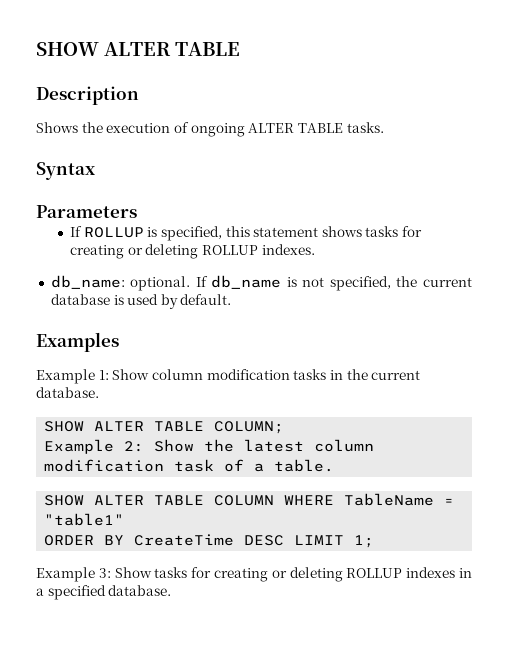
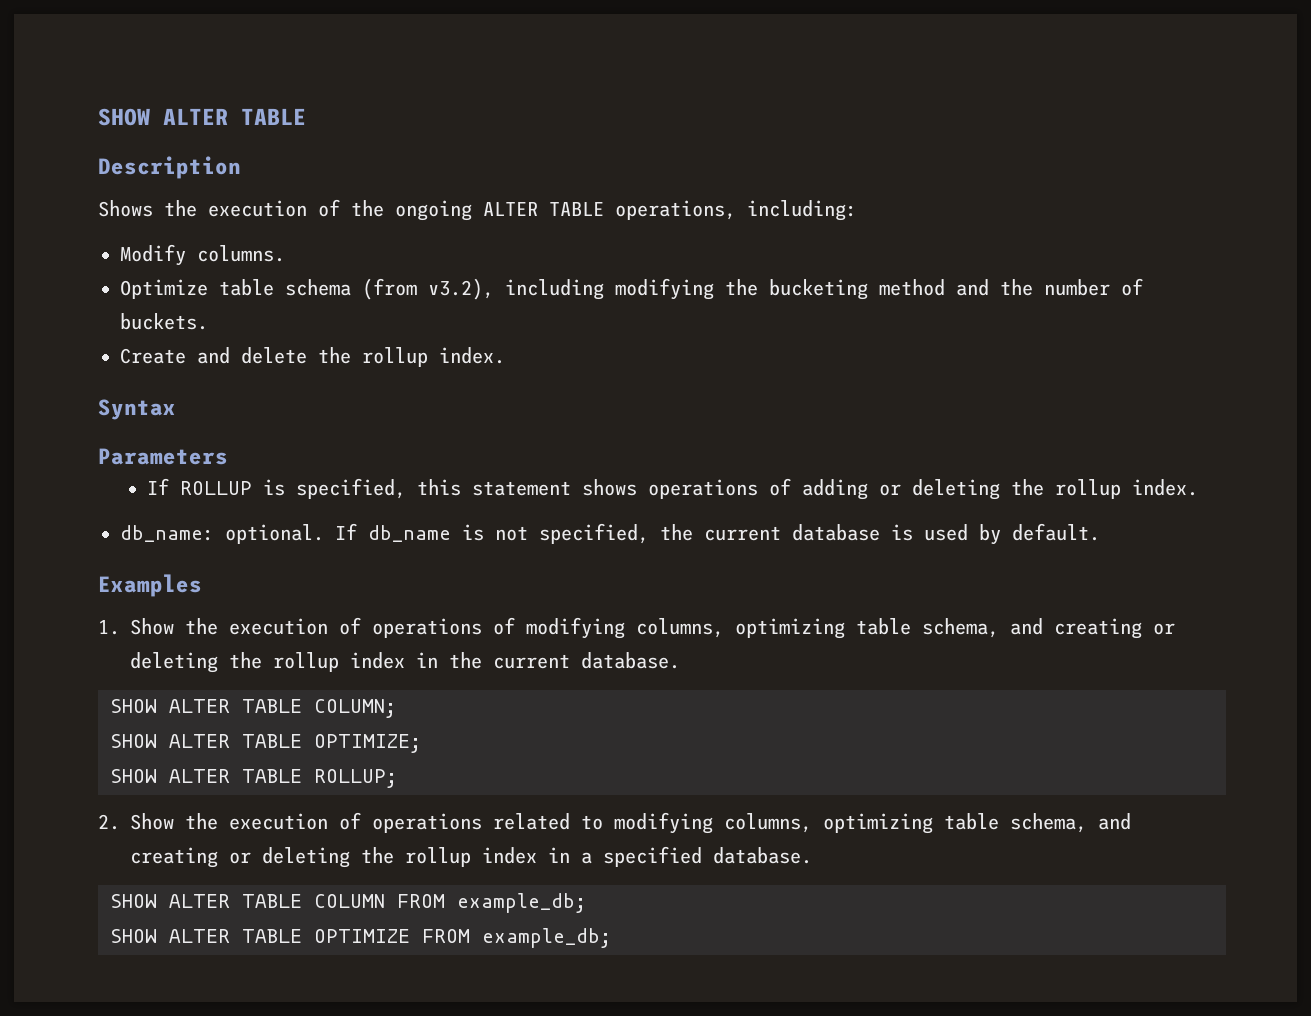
(189, 127) none -> [351,200,384,217] the
[346,122,384,133] tasks. -> [615,200,857,221] [120,244,285,266] [120,278,1143,300] [120,313,208,330] [120,347,505,367] operations, including: // Modify columns. // Optimize table schema (from v3.2), including modifying the bucketing method and the number of buckets. // Create and delete the rollup index.
[365,226,423,237] [69,244,315,259] tasks for creating or deleting ROLLUP indexes. -> [647,478,1198,500] operations of adding or deleting the rollup index.
[36,369,327,384] Example 1: Show column modification tasks -> [98,617,1175,639] [130,652,405,673] 1. Show the execution of operations of modifying columns, optimizing table schema, and creating or deleting the rollup index
[44,439,375,454] [44,459,335,472] [44,493,455,506] [44,513,125,526] [44,534,375,548] [36,567,472,582] [36,585,172,600] Example 2: Show the latest column modification task of a table. // SHOW ALTER TABLE COLUMN WHERE TableName = "table1" // ORDER BY CreateTime DESC LIMIT 1; // Example 3: Show tasks for creating or deleting ROLLUP indexes in a specified database. -> [110,734,421,753] [110,769,397,788] [98,812,1131,834] [130,846,812,868] [110,893,586,913] [110,928,611,948] SHOW ALTER TABLE OPTIMIZE; // SHOW ALTER TABLE ROLLUP; // 2. Show the execution of operations related to modifying columns, optimizing table schema, and creating or deleting the rollup index in a specified database. // SHOW ALTER TABLE COLUMN FROM example_db; // SHOW ALTER TABLE OPTIMIZE FROM example_db;

